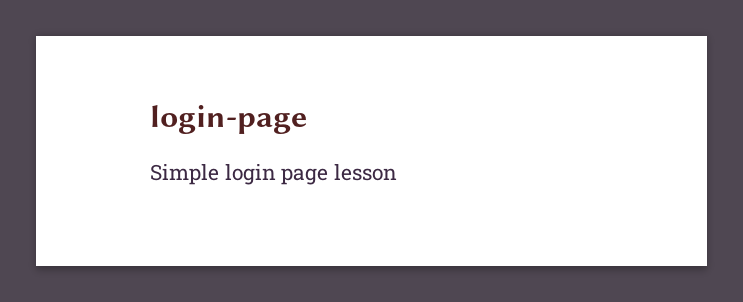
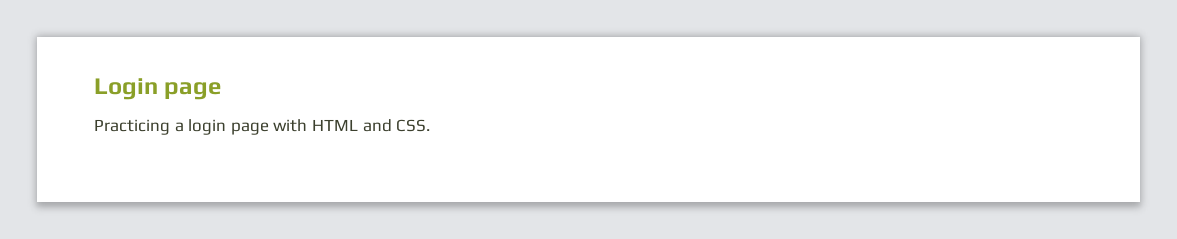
[150,105,308,134] [150,164,398,185] login-page // Simple login page lesson -> [94,78,222,100] [94,119,431,135] Login page // Practicing a login page with HTML and CSS.

